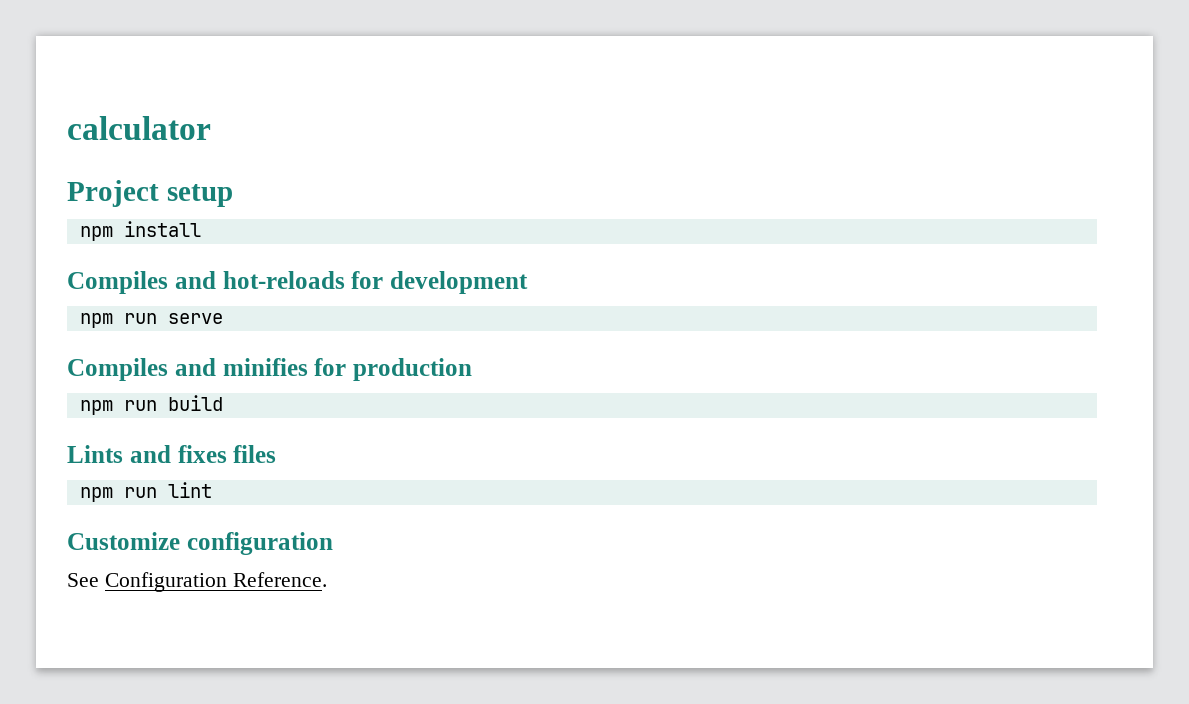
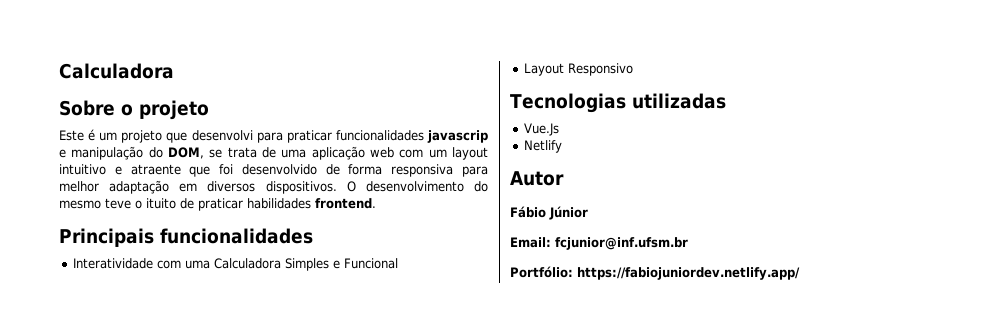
[67,116,211,140] [67,180,233,207] [79,221,201,241] [67,271,528,294] [79,313,223,328] [67,358,472,381] [79,395,223,415] [67,445,277,463] [79,482,212,502] [67,532,333,555] [67,572,327,592] calculator // Project setup // npm install // Compiles and hot-reloads for development // npm run serve // Compiles and minifies for production // npm run build // Lints and fixes files // npm run lint // Customize configuration // See Configuration Reference. -> [59,63,174,79] [59,100,209,120] [59,129,488,143] [59,146,488,160] [59,164,488,177] [59,180,489,194] [59,198,376,211] [59,228,313,247] [73,258,399,271] [524,63,634,76] [510,93,726,113] [524,123,560,136] [524,140,563,153] [510,171,564,186] [510,206,588,220] [510,237,688,250] [510,266,800,280] Calculadora // Sobre o projeto // Este é um projeto que desenvolvi para praticar funcionalidades javascrip e manipulação do DOM, se trata de uma aplicação web com um layout intuitivo e atraente que foi desenvolvido de forma responsiva para melhor adaptação em diversos dispositivos. O desenvolvimento do mesmo teve o ituito de praticar habilidades frontend. // Principais funcionalidades // Interatividade com uma Calculadora Simples e Funcional // Layout Responsivo // Tecnologias utilizadas // Vue.Js // Netlify // Autor // Fábio Júnior // Email: fcjunior@inf.ufsm.br // Portfólio: https://fabiojuniordev.netlify.app/

